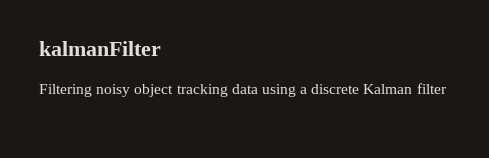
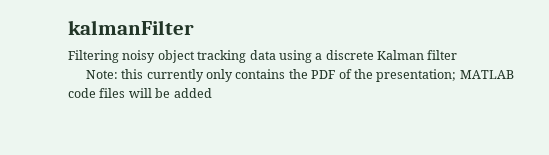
(447, 88) none -> [85,69,514,82] [68,88,212,98] // Note: this currently only contains the PDF of the presentation; MATLAB code files will be added

